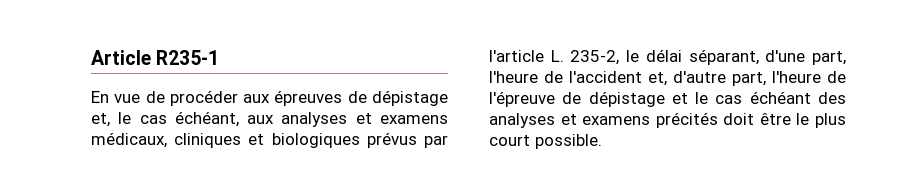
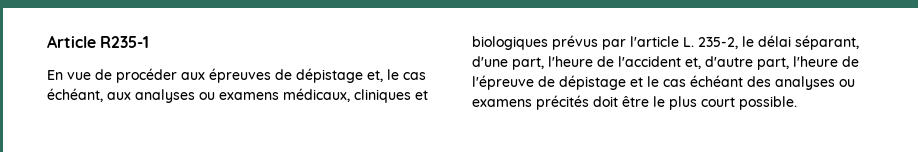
[355,113,372,124] et -> [199,92,215,100] ou
[560,114,577,125] et -> [839,79,855,87] ou

